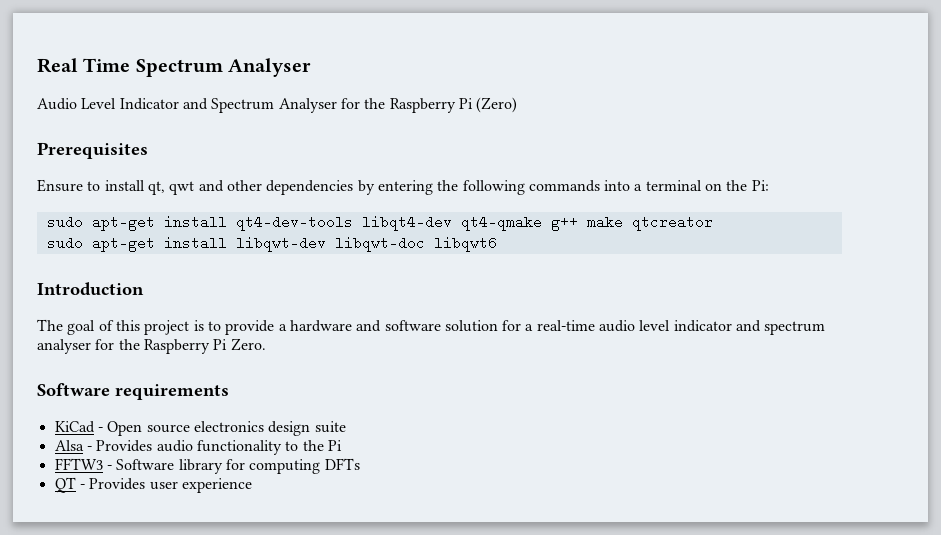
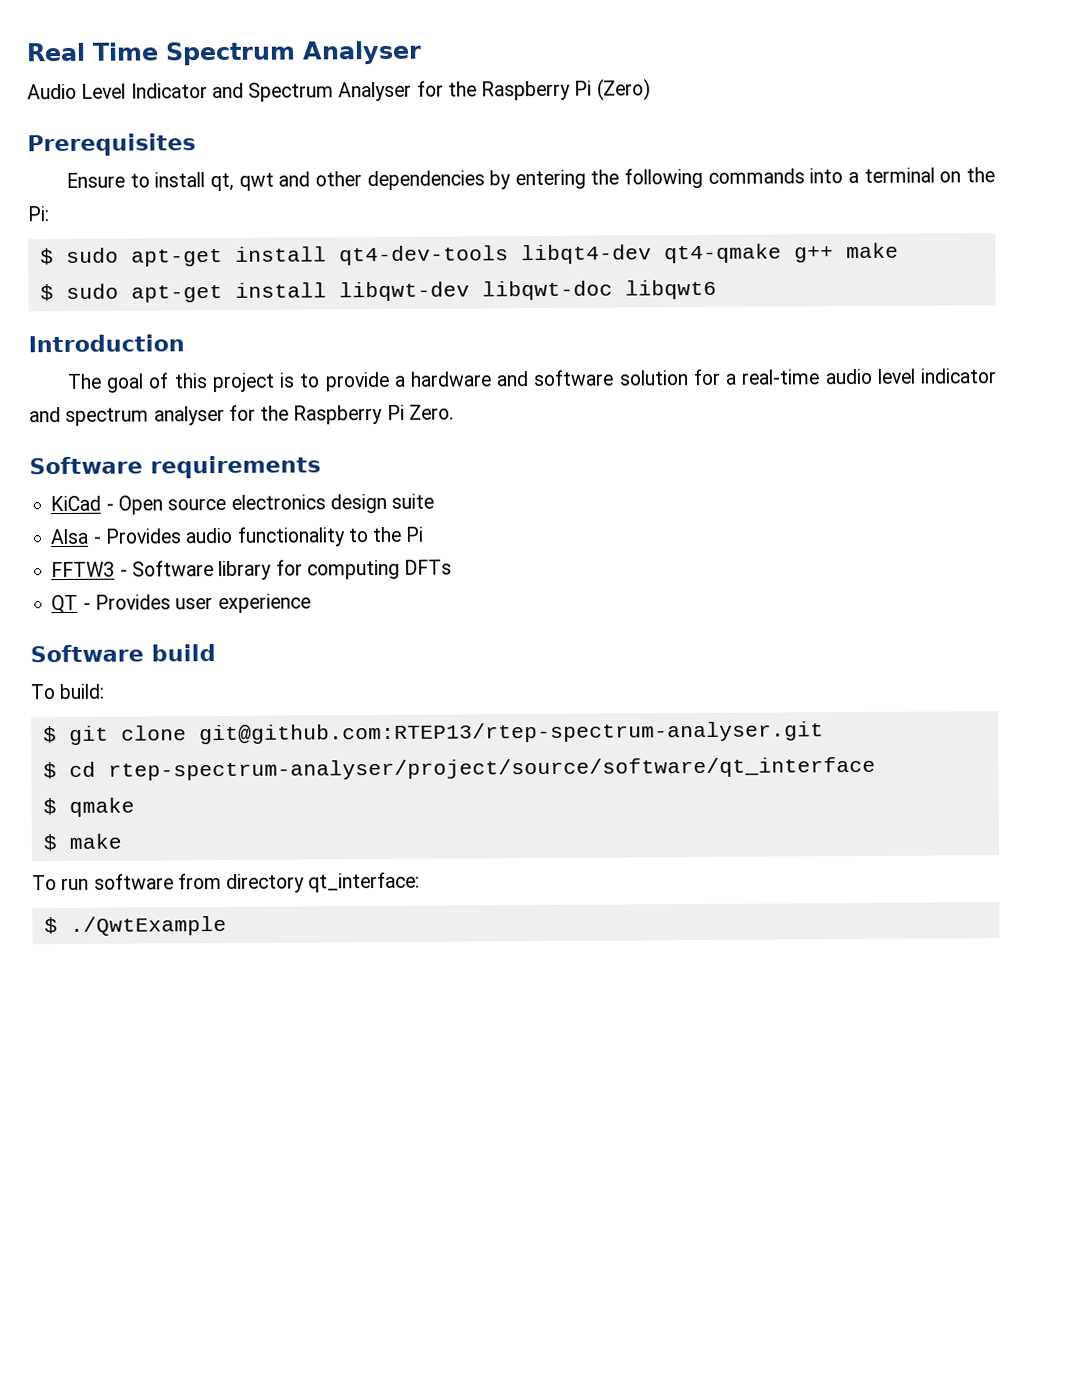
(769, 185) none -> [39,248,54,266] $
[631,215,713,231] qtcreator // -> [39,284,54,302] // $
(252, 485) none -> [30,644,216,663] [30,683,106,700] [42,721,824,745] [42,756,876,781] [42,797,135,817] [42,833,122,852] [32,871,421,893] [43,915,227,936] // Software build // To build: // $ git clone git@github.com:RTEP13/rtep-spectrum-analyser.git // $ cd rtep-spectrum-analyser/project/source/software/qt_interface // $ qmake // $ make // To run software from directory qt_interface: // $ ./QwtExample

